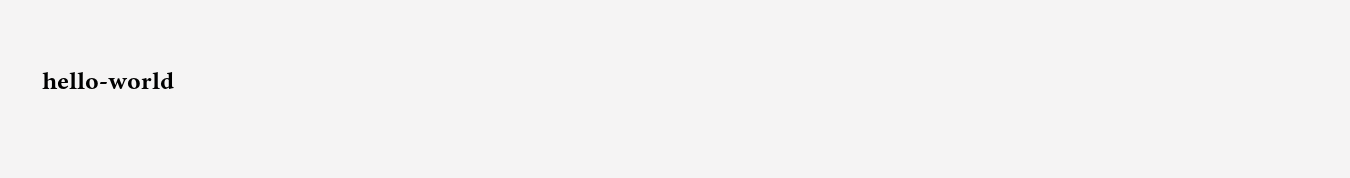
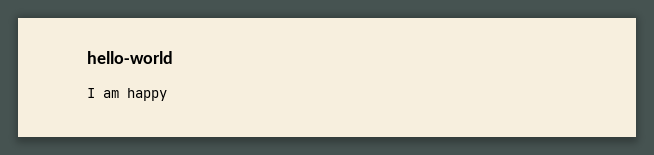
(174, 80) none -> [87,88,167,101] // I am happy

